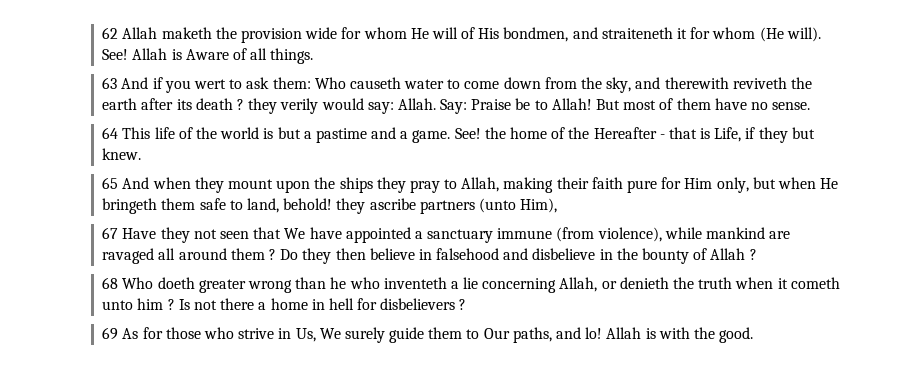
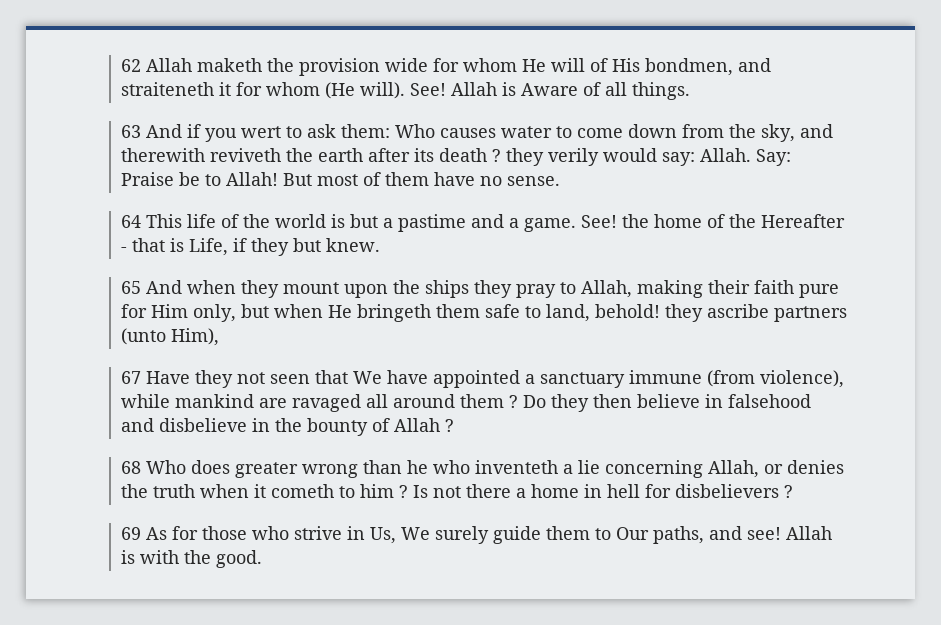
[349,77,401,89] causeth -> [440,128,497,138] causes
[157,277,195,289] doeth -> [191,460,231,474] does
[619,277,669,289] denieth -> [787,460,845,474] denies
[102,300,134,310] unto -> [339,486,356,498] to
[585,327,603,339] lo! -> [747,527,782,540] see!

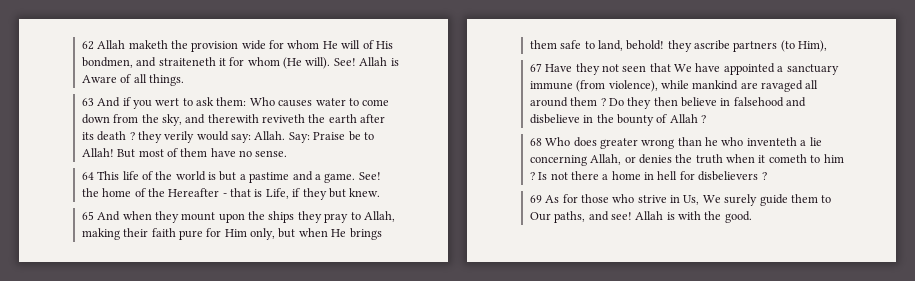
[357,304,432,322] bringeth -> [349,228,382,240] brings
[121,328,167,345] (unto -> [780,40,795,52] (to

